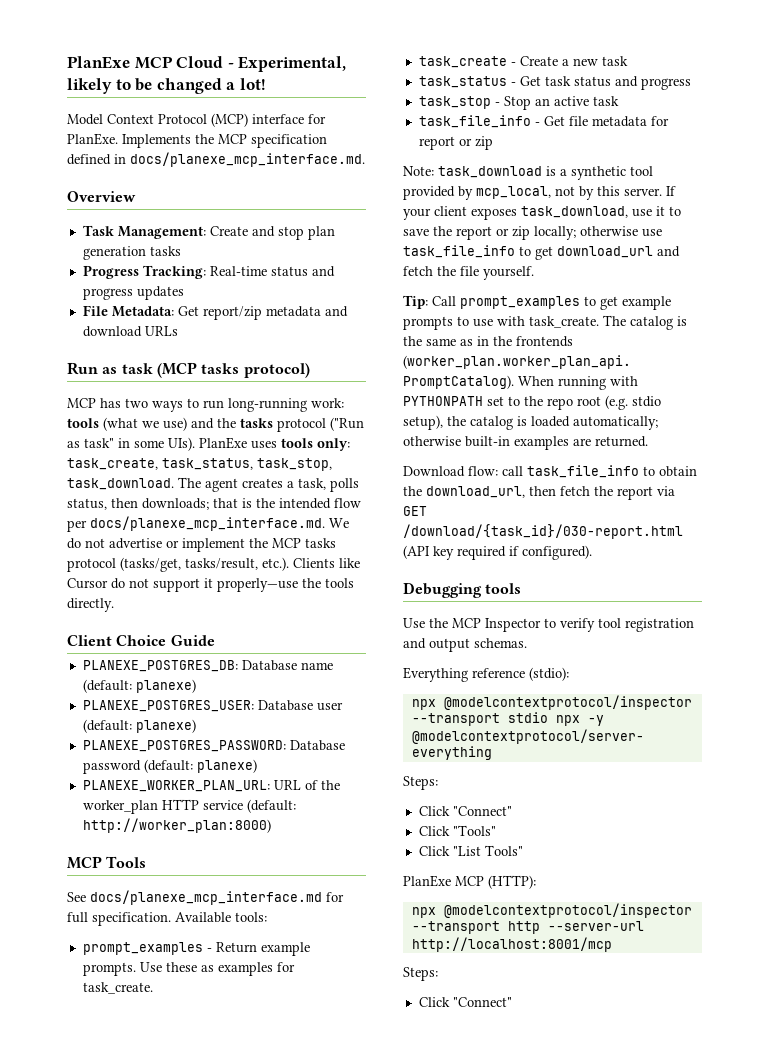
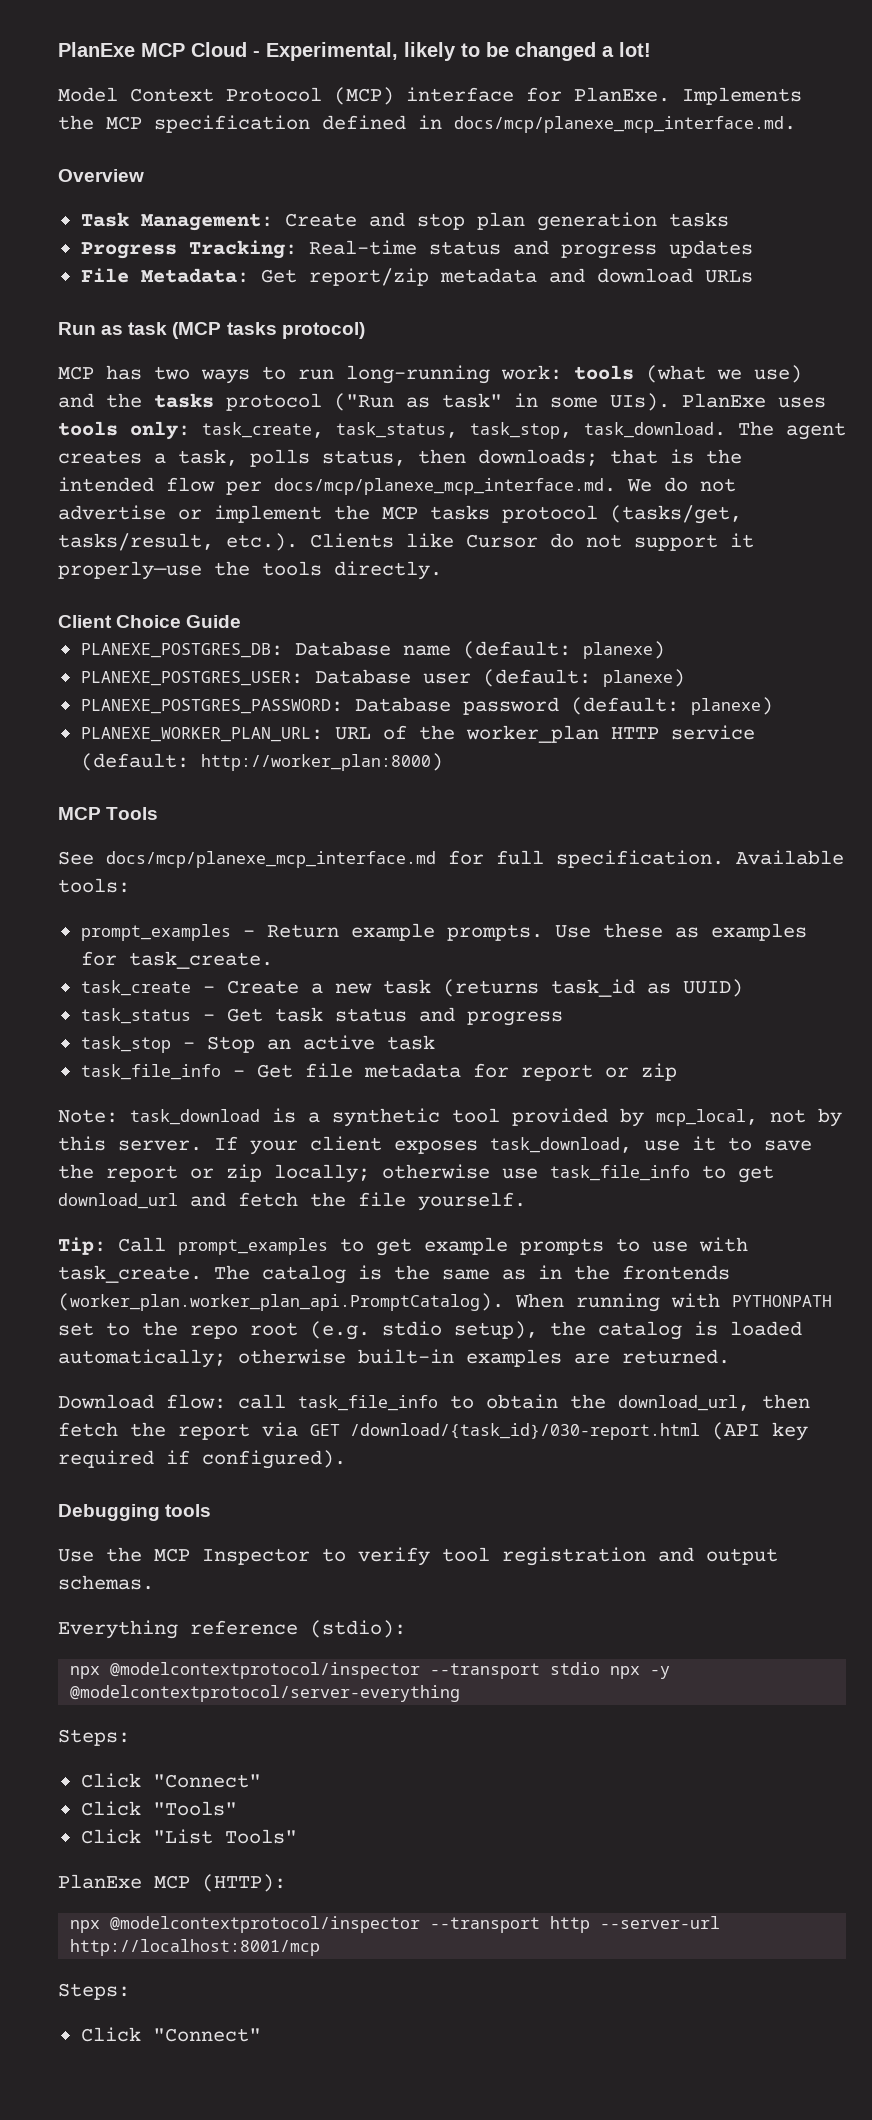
[130,152,365,167] docs/planexe_mcp_interface.md. -> [454,116,796,133] docs/mcp/planexe_mcp_interface.md.
[90,516,325,531] docs/planexe_mcp_interface.md. -> [274,478,616,495] docs/mcp/planexe_mcp_interface.md.
[90,890,322,905] docs/planexe_mcp_interface.md -> [106,851,436,868] docs/mcp/planexe_mcp_interface.md
(628, 61) none -> [442,979,743,997] (returns task_id as UUID)

